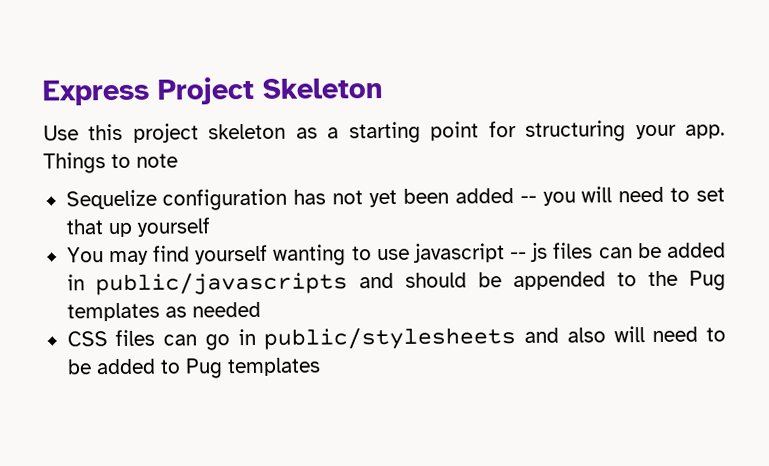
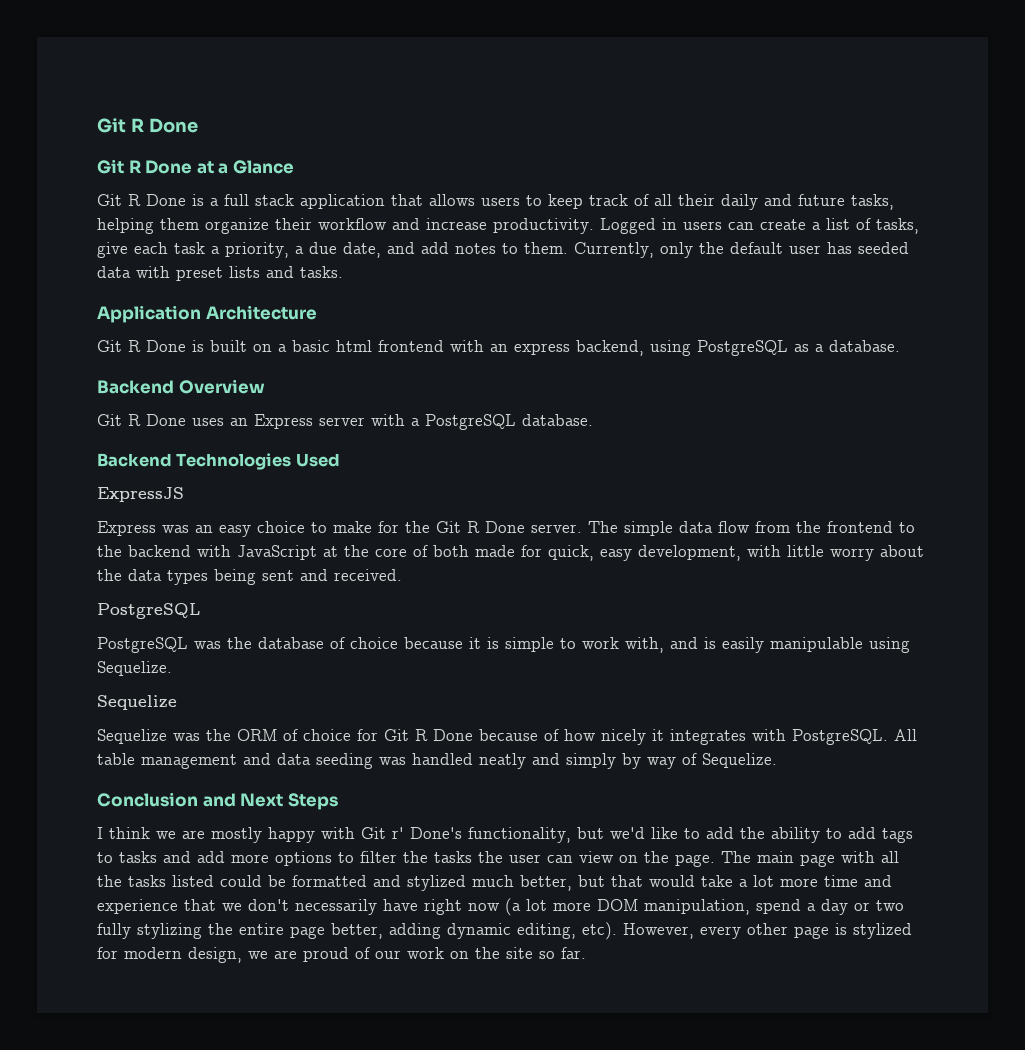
[42,76,383,106] [43,120,725,144] [43,152,178,174] [65,186,726,211] [65,217,211,238] [66,242,726,266] [66,270,726,296] [66,301,261,322] [66,326,726,351] [66,357,321,379] Express Project Skeleton // Use this project skeleton as a starting point for structuring your app. Things to note // Sequelize configuration has not yet been added -- you will need to set that up yourself // You may find yourself wanting to use javascript -- js files can be added in public/javascripts and should be appended to the Pug templates as needed // CSS files can go in public/stylesheets and also will need to be added to Pug templates -> [97,118,198,133] [97,159,294,174] [97,194,894,210] [97,218,919,234] [97,242,909,258] [97,266,343,281] [97,305,317,323] [97,340,900,356] [97,379,265,394] [97,414,593,430] [97,453,340,470] [97,487,184,502] [97,521,915,537] [97,545,924,561] [97,569,402,585] [97,603,200,619] [97,637,910,653] [97,661,172,676] [97,695,177,710] [97,729,917,745] [97,753,777,769] [97,792,338,810] [97,827,913,843] [97,851,899,867] [97,875,892,891] [97,898,904,916] [97,922,912,940] [97,947,586,963] Git R Done // Git R Done at a Glance // Git R Done is a full stack application that allows users to keep track of all their daily and future tasks, helping them organize their workflow and increase productivity. Logged in users can create a list of tasks, give each task a priority, a due date, and add notes to them. Currently, only the default user has seeded data with preset lists and tasks. // Application Architecture // Git R Done is built on a basic html frontend with an express backend, using PostgreSQL as a database. // Backend Overview // Git R Done uses an Express server with a PostgreSQL database. // Backend Technologies Used // ExpressJS // Express was an easy choice to make for the Git R Done server. The simple data flow from the frontend to the backend with JavaScript at the core of both made for quick, easy development, with little worry about the data types being sent and received. // PostgreSQL // PostgreSQL was the database of choice because it is simple to work with, and is easily manipulable using Sequelize. // Sequelize // Sequelize was the ORM of choice for Git R Done because of how nicely it integrates with PostgreSQL. All table management and data seeding was handled neatly and simply by way of Sequelize. // Conclusion and Next Steps // I think we are mostly happy with Git r' Done's functionality, but we'd like to add the ability to add tags to tasks and add more options to filter the tasks the user can view on the page. The main page with all the tasks listed could be formatted and stylized much better, but that would take a lot more time and experience that we don't necessarily have right now (a lot more DOM manipulation, spend a day or two fully stylizing the entire page better, adding dynamic editing, etc). However, every other page is stylized for modern design, we are proud of our work on the site so far.

